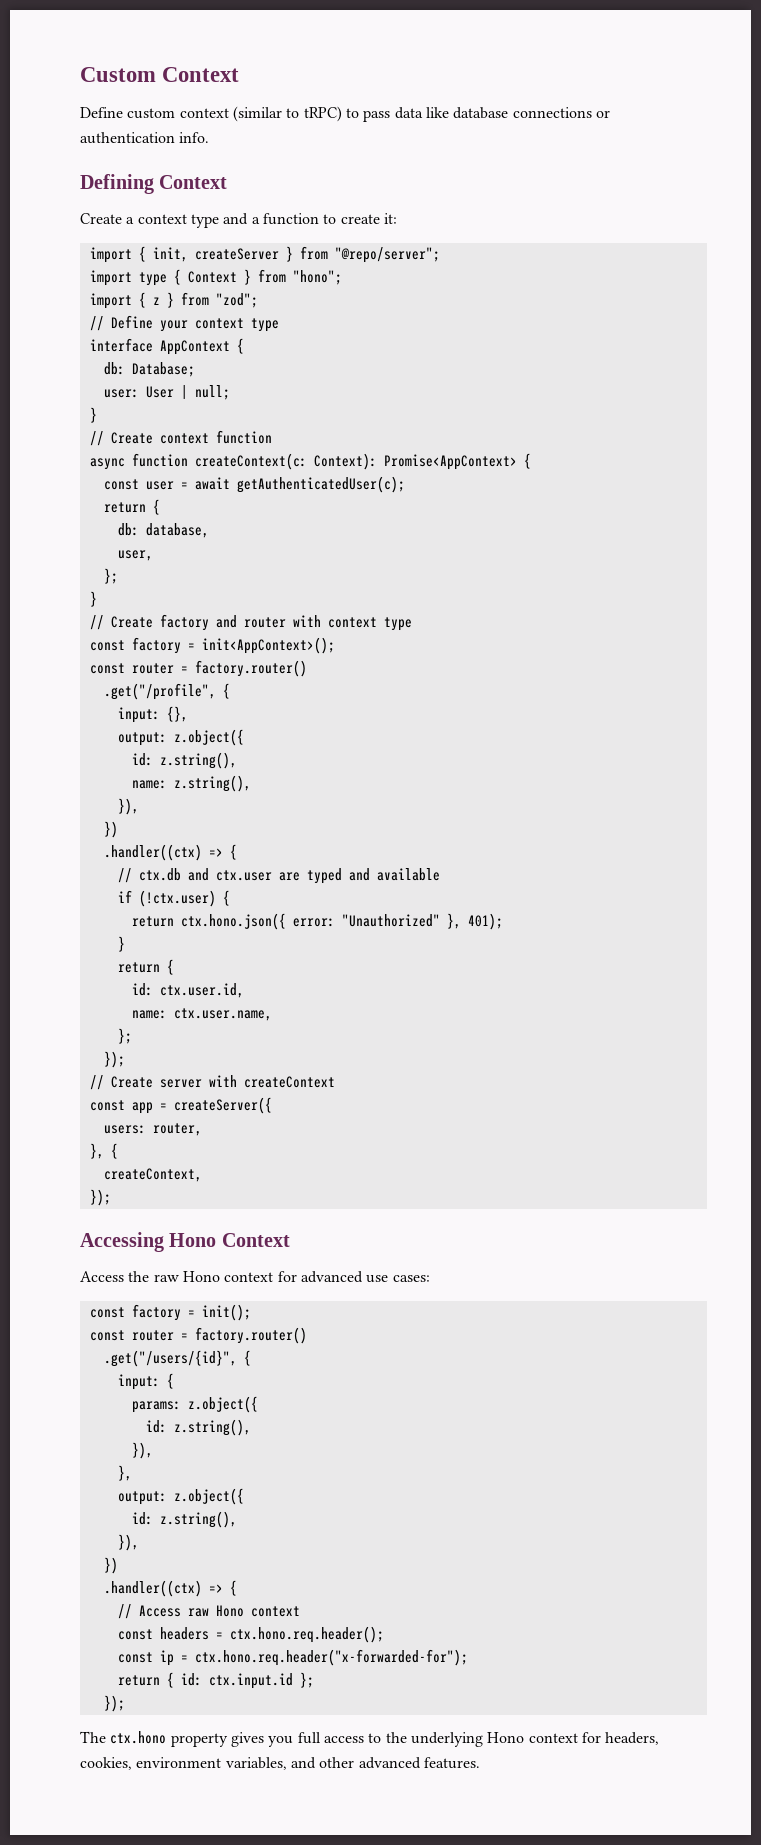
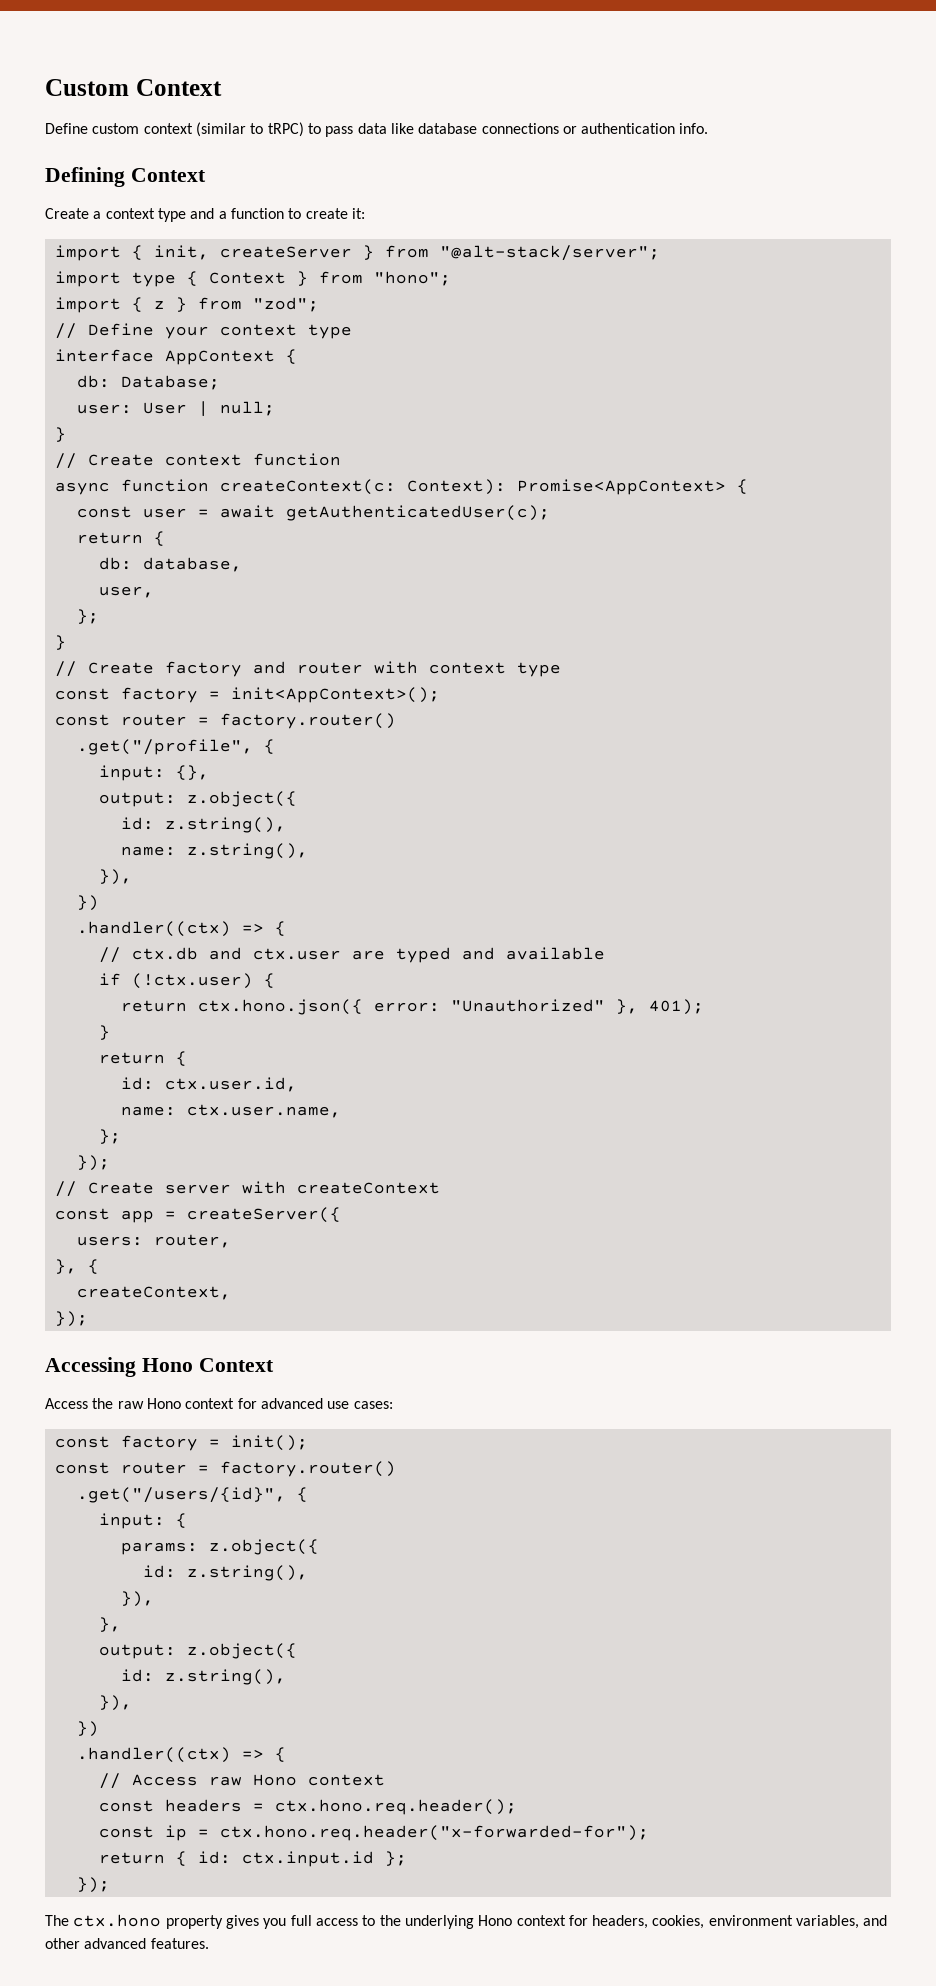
[334,247,440,263] "@repo/server"; -> [439,245,660,261] "@alt-stack/server";

